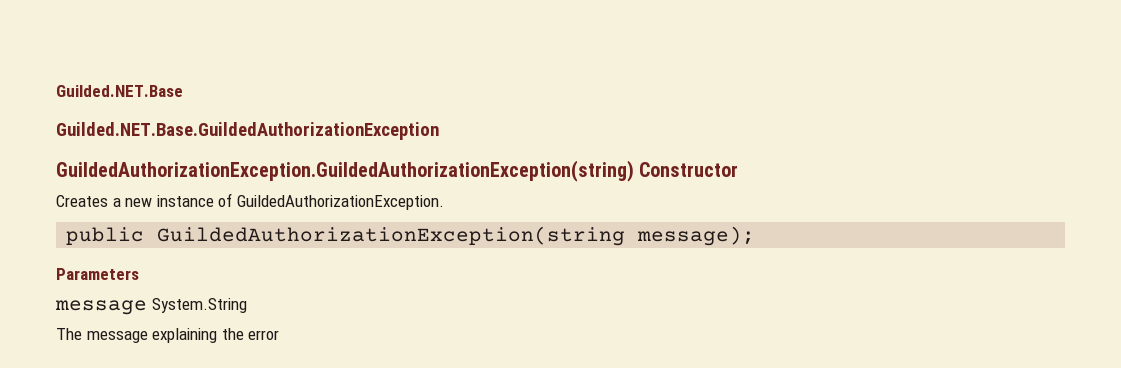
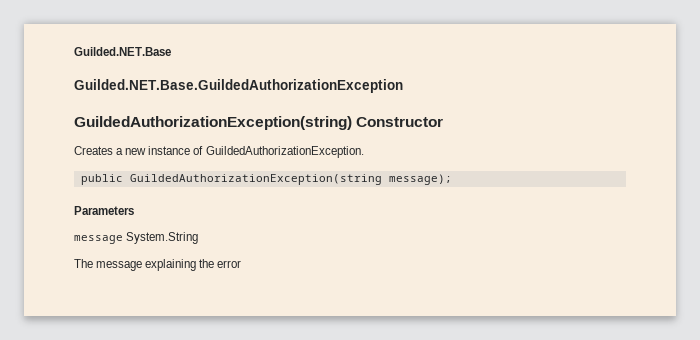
[56,160,634,182] GuildedAuthorizationException.GuildedAuthorizationException(string) -> [74,116,352,130] GuildedAuthorizationException(string)

